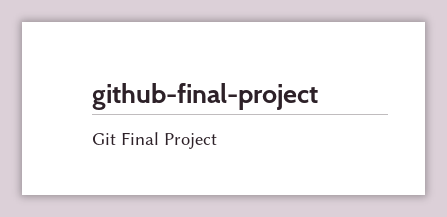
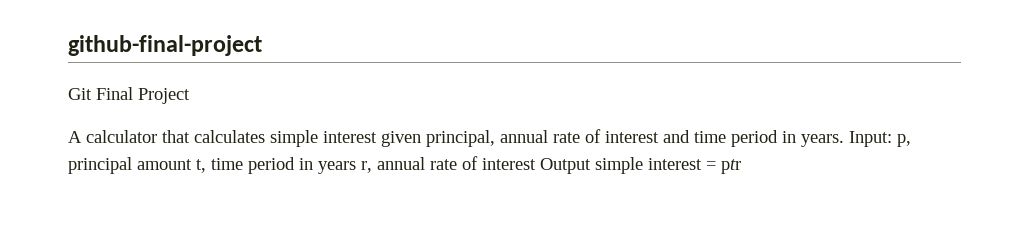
(217, 141) none -> [68,129,911,147] [68,156,741,174] // A calculator that calculates simple interest given principal, annual rate of interest and time period in years. Input: p, principal amount t, time period in years r, annual rate of interest Output simple interest = ptr

